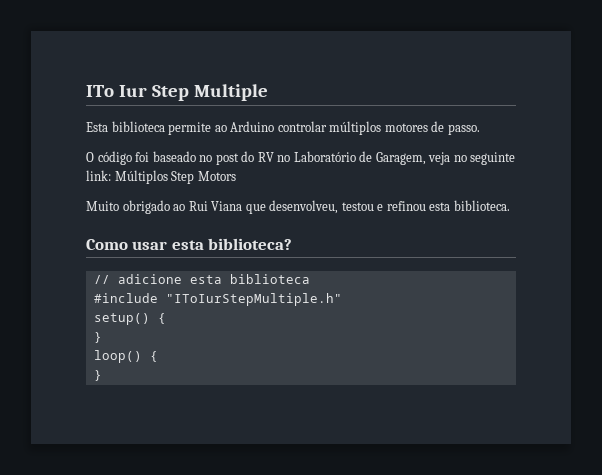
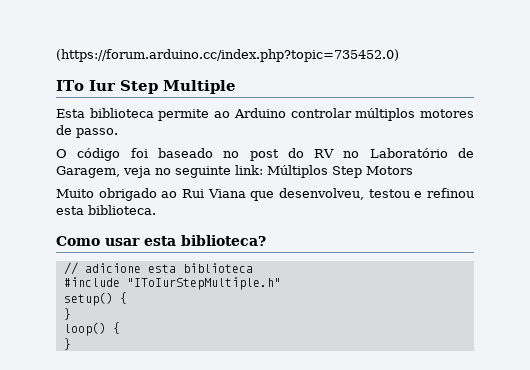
(86, 91) none -> [56,49,399,62] (https://forum.arduino.cc/index.php?topic=735452.0) //

